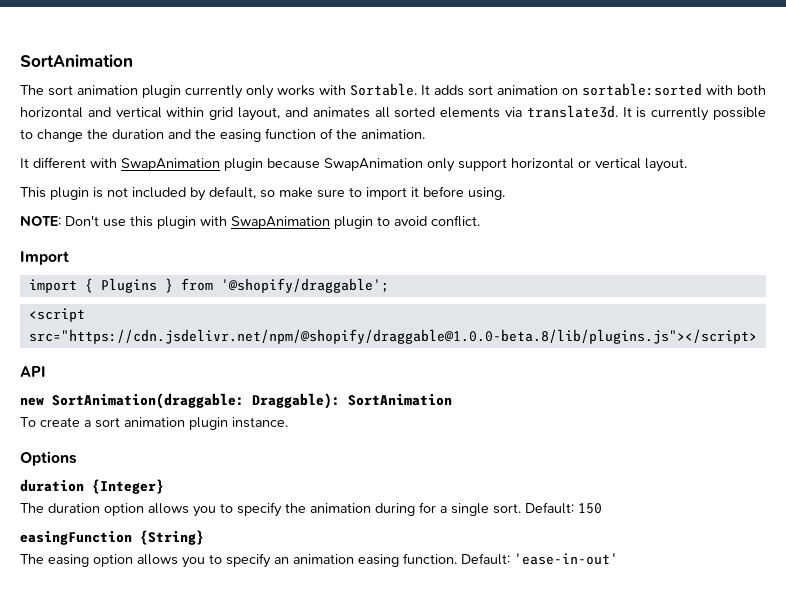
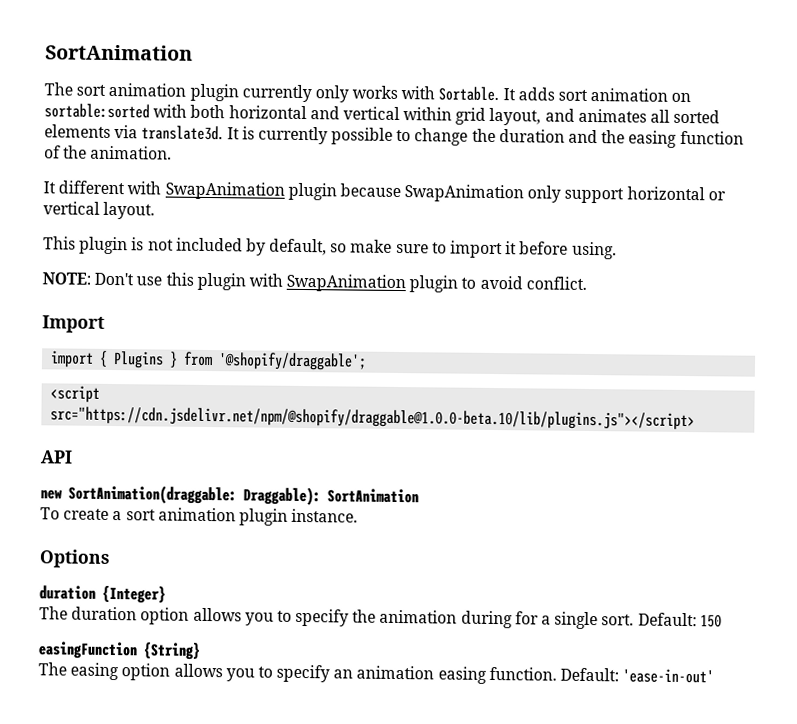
[28,329,757,344] src="https://cdn.jsdelivr.net/npm/@shopify/draggable@1.0.0-beta.8/lib/plugins.js"></script> -> [50,406,696,431] src="https://cdn.jsdelivr.net/npm/@shopify/draggable@1.0.0-beta.10/lib/plugins.js"></script>

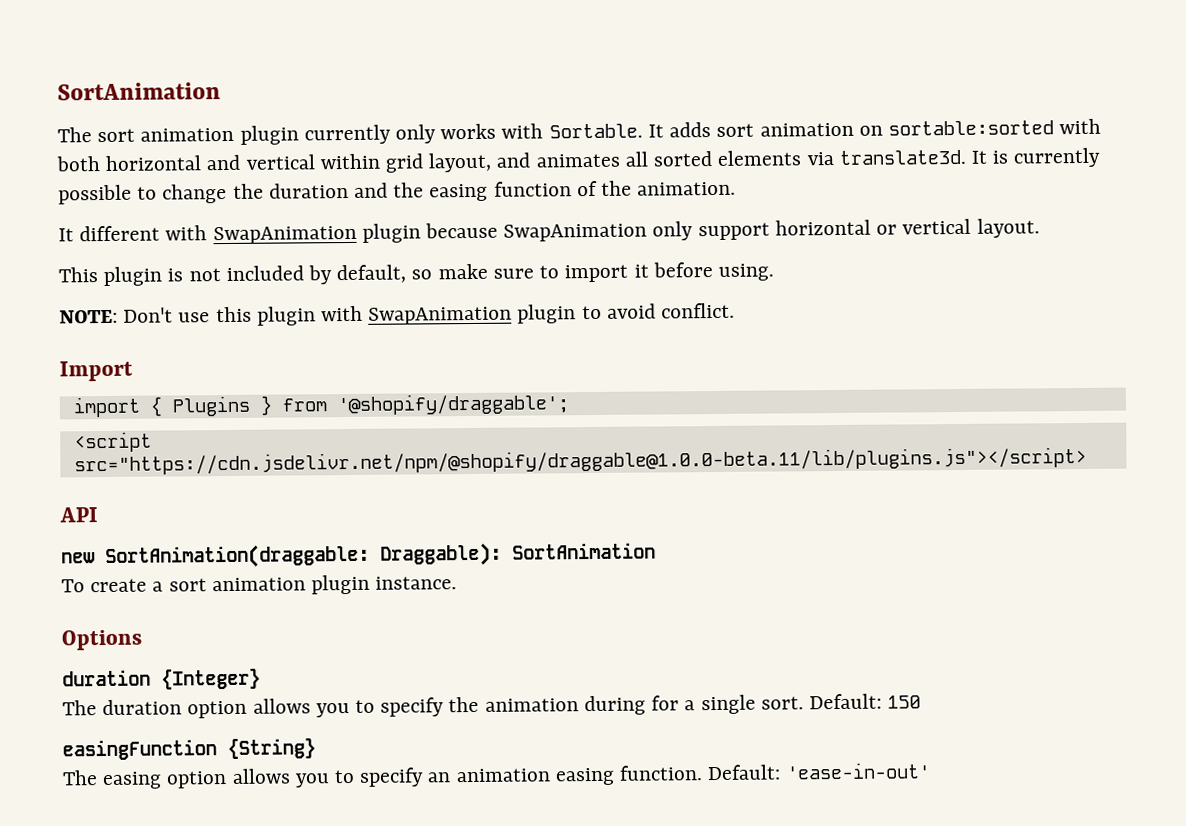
[50,406,696,431] src="https://cdn.jsdelivr.net/npm/@shopify/draggable@1.0.0-beta.10/lib/plugins.js"></script> -> [73,446,1087,476] src="https://cdn.jsdelivr.net/npm/@shopify/draggable@1.0.0-beta.11/lib/plugins.js"></script>

